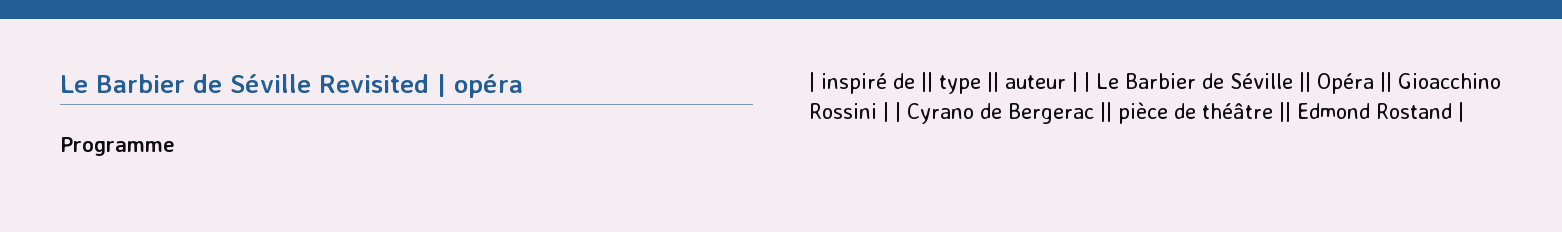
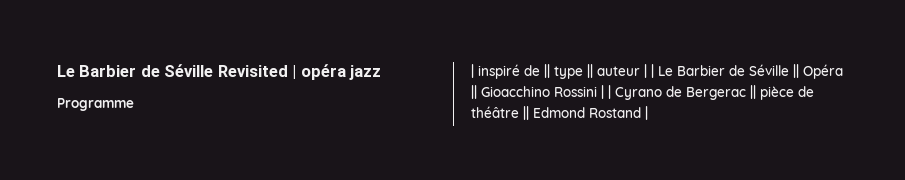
(523, 86) none -> [349,65,382,80] jazz

